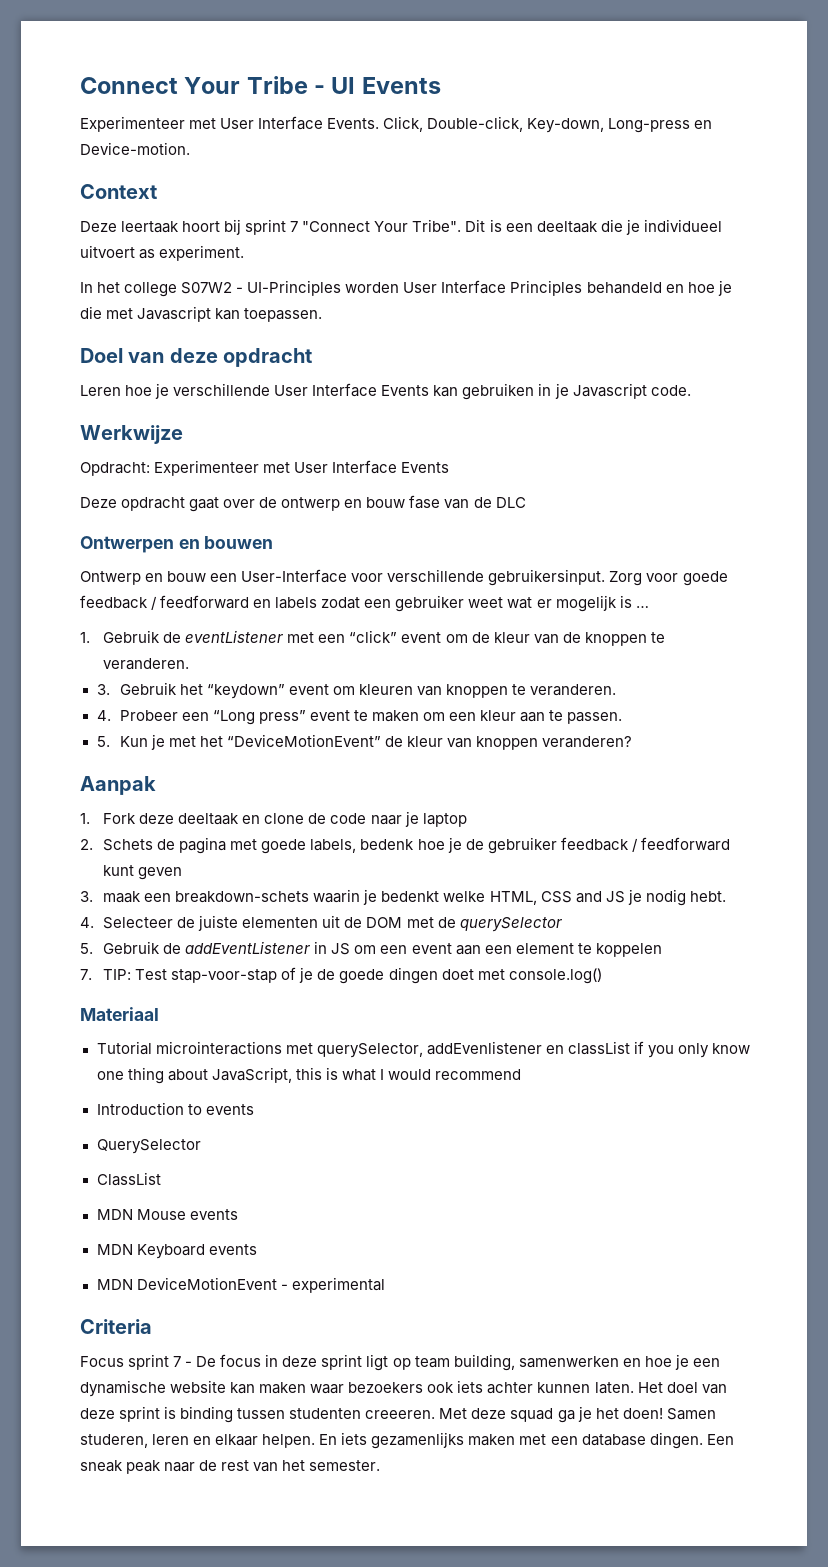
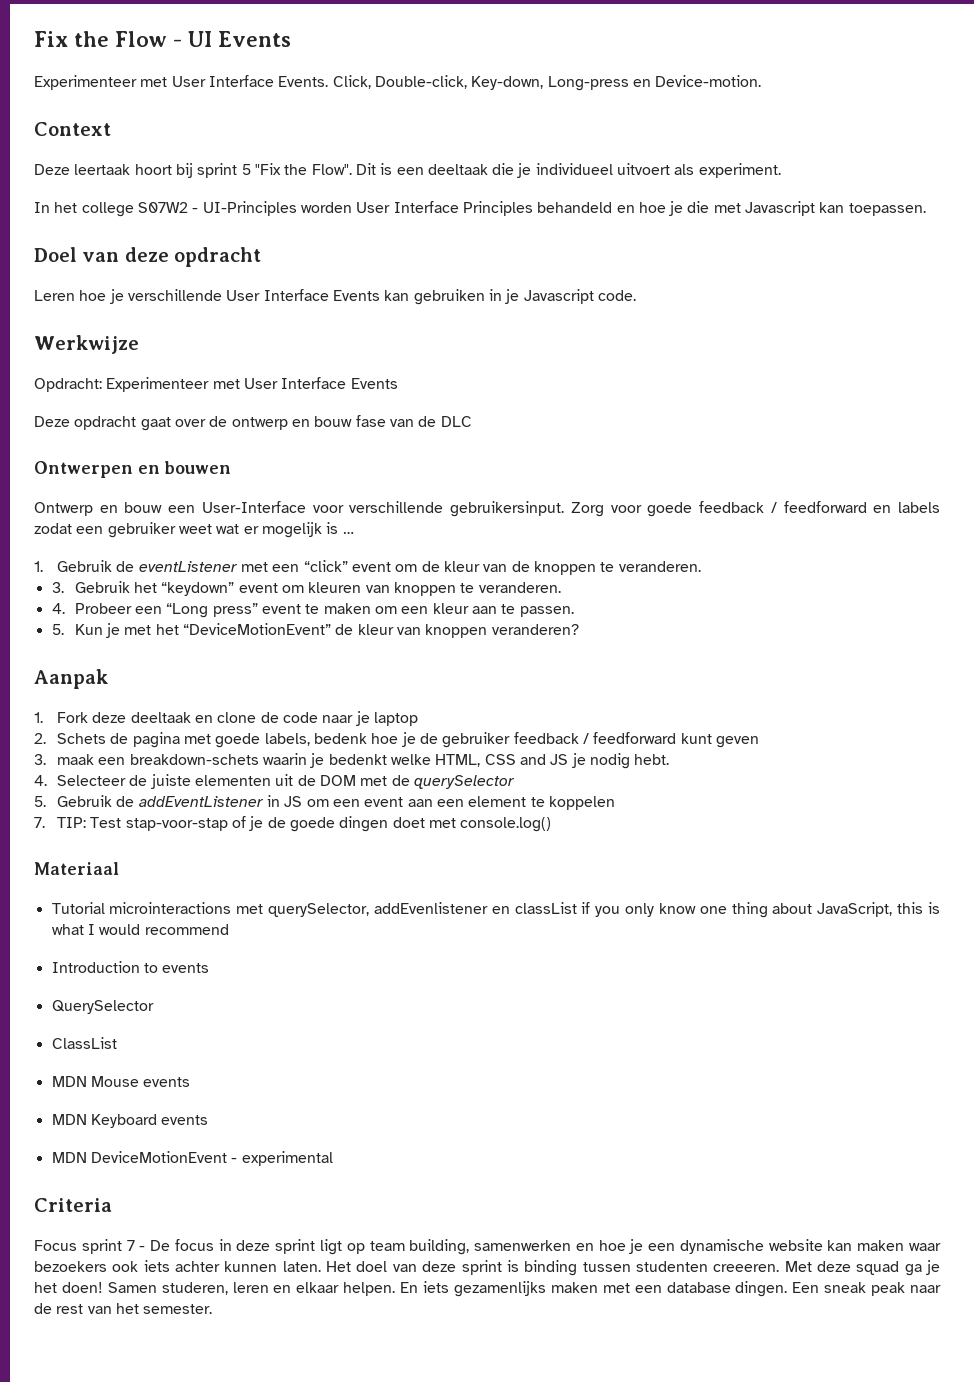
[80,76,308,94] Connect Your Tribe -> [34,31,167,47] Fix the Flow
[290,219,462,232] 7 "Connect Your Tribe". -> [241,163,352,175] 5 "Fix the Flow".
[139,249,156,259] as -> [674,164,695,175] als

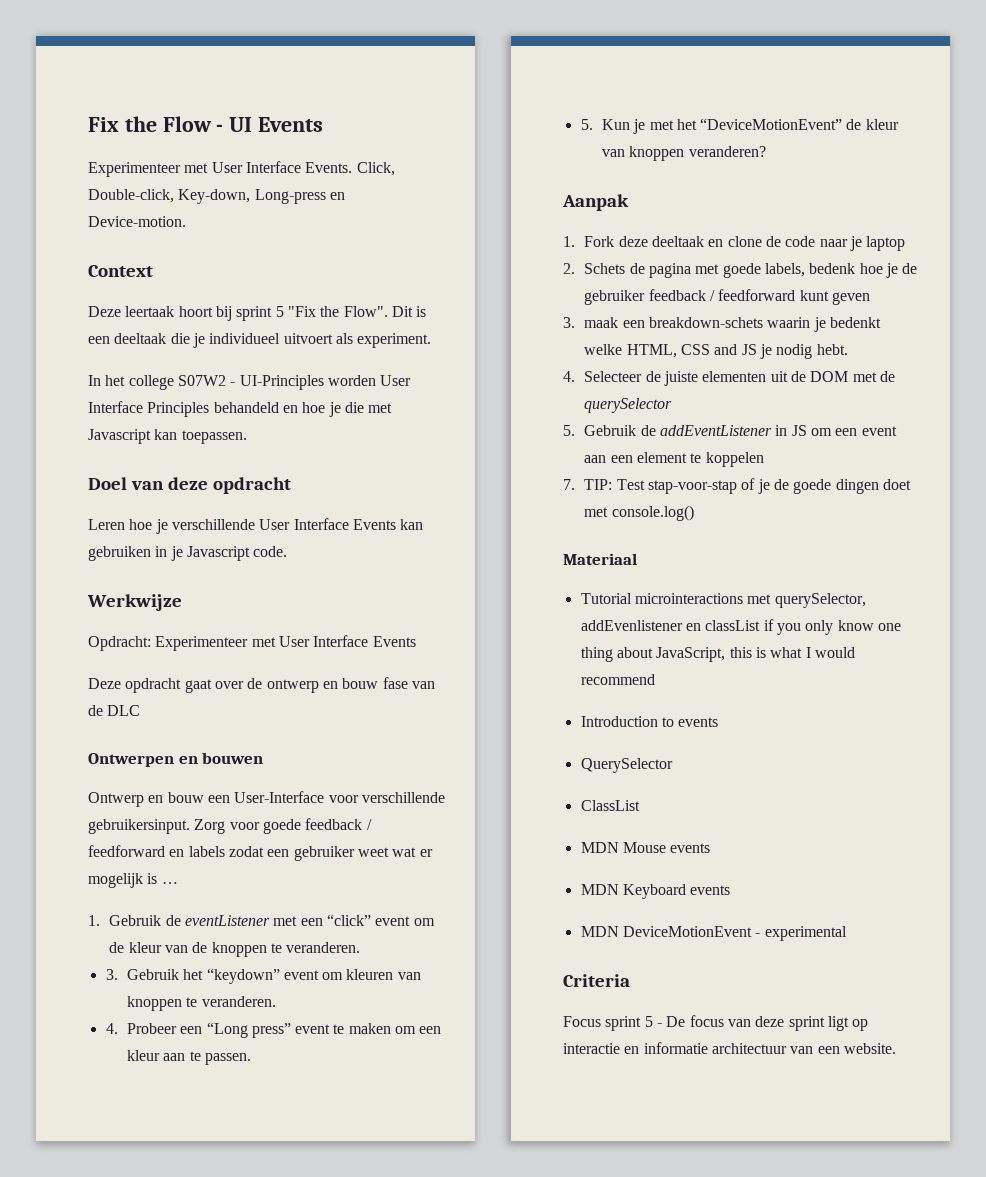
[126,1240,135,1251] 7 -> [644,1016,653,1027] 5
[218,1239,232,1251] in -> [727,1019,751,1027] van
[369,1239,941,1255] [34,1260,941,1276] [34,1281,942,1297] [34,1303,213,1314] team building, samenwerken en hoe je een dynamische website kan maken waar bezoekers ook iets achter kunnen laten. Het doel van deze sprint is binding tussen studenten creeeren. Met deze squad ga je het doen! Samen studeren, leren en elkaar helpen. En iets gezamenlijks maken met een database dingen. Een sneak peak naar de rest van het semester. -> [563,1042,896,1054] interactie en informatie architectuur van een website.

